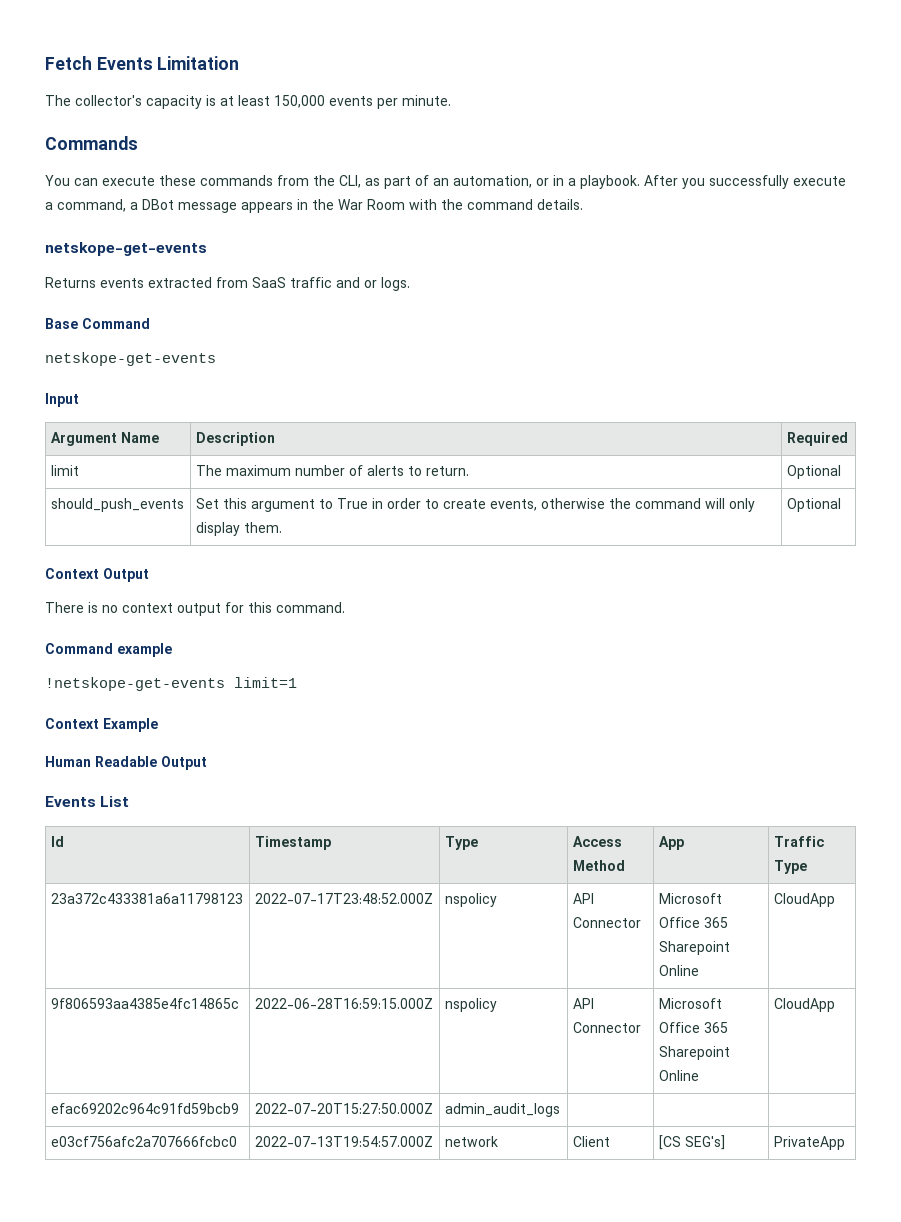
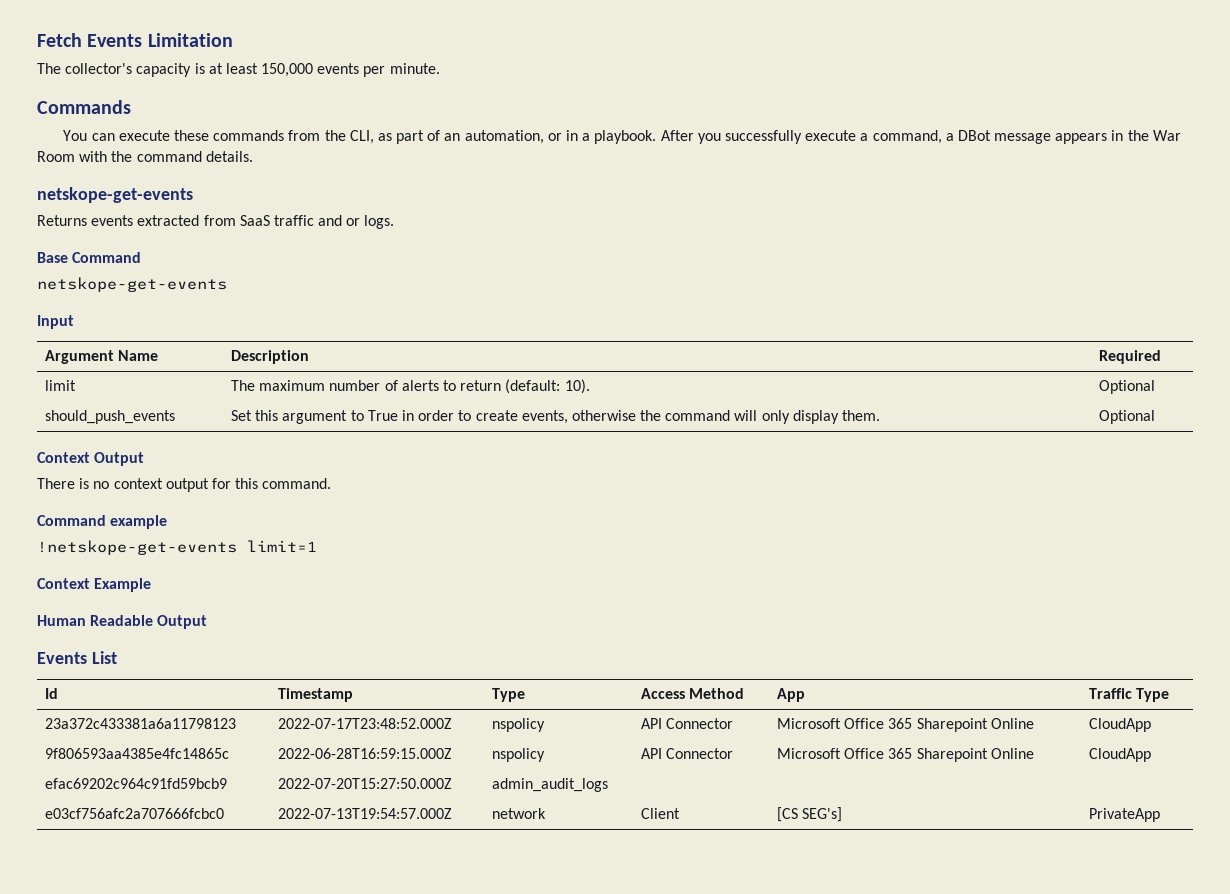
[425,466,469,476] return. -> [460,379,590,394] return (default: 10).

